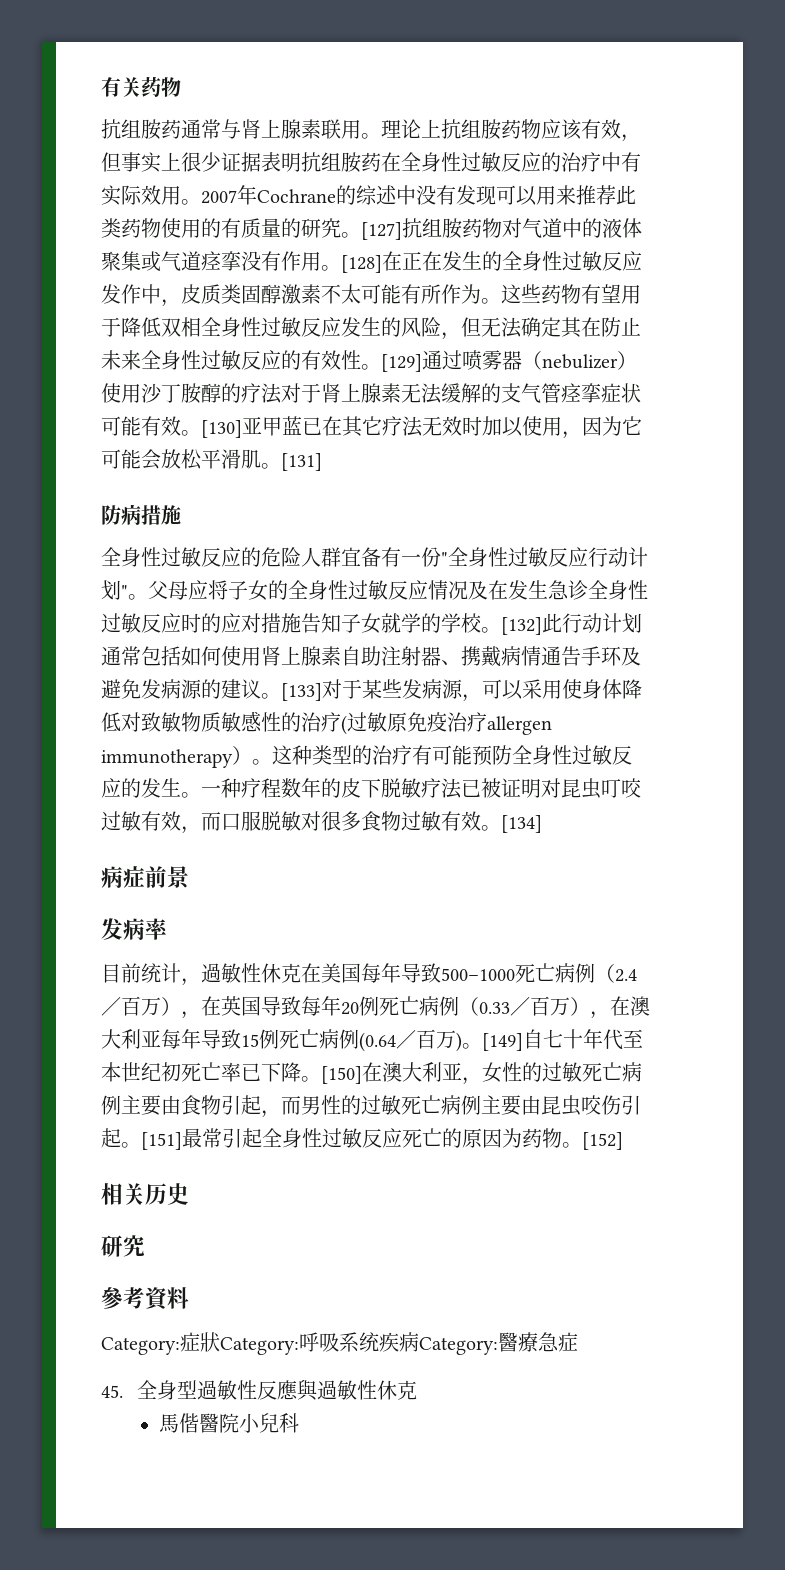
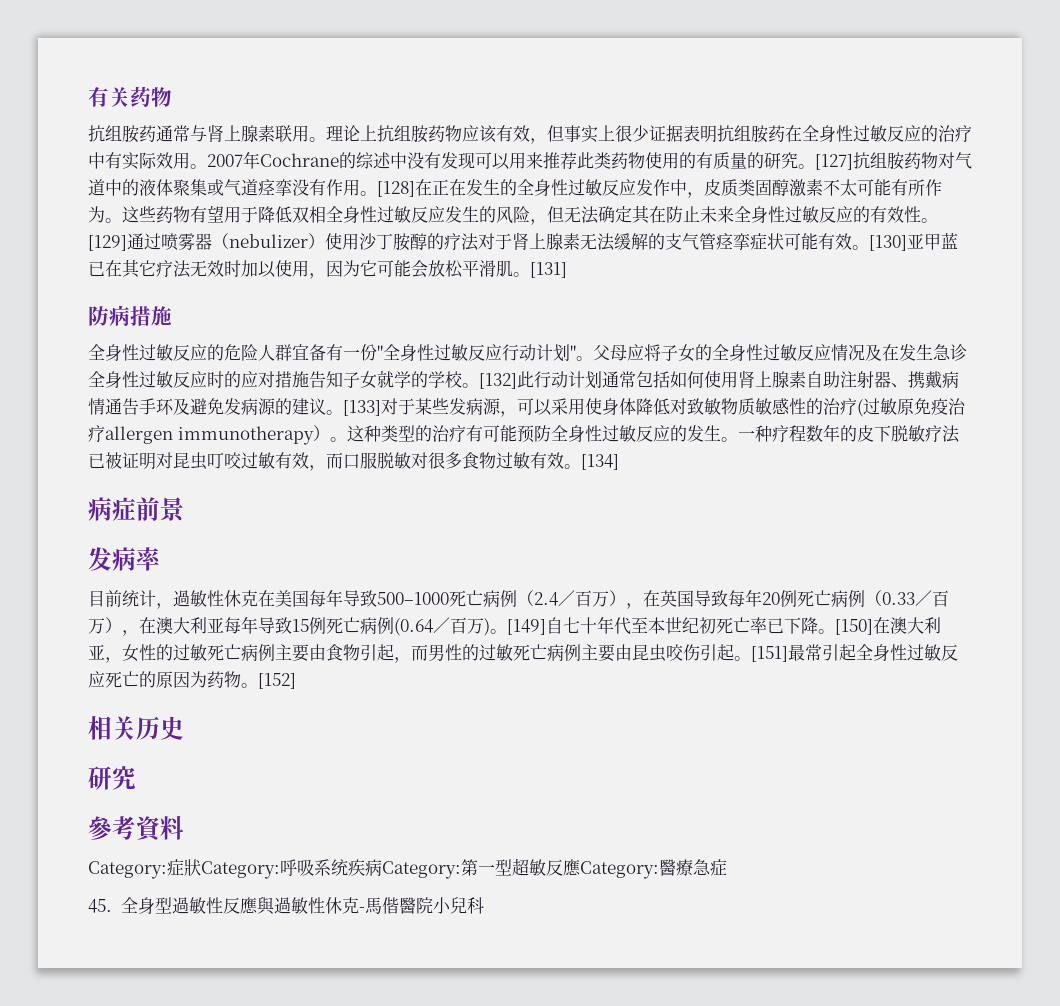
(498, 1346) none -> [461,858,659,879] 第一型超敏反應Category:
(418, 1390) // -> [358,907,365,912] -

